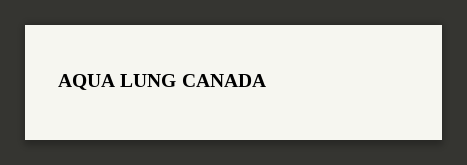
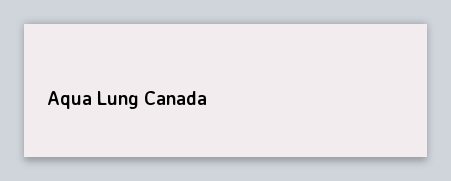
[58,74,266,90] AQUA LUNG CANADA -> [47,91,208,109] Aqua Lung Canada

